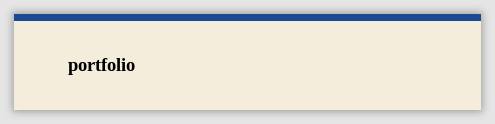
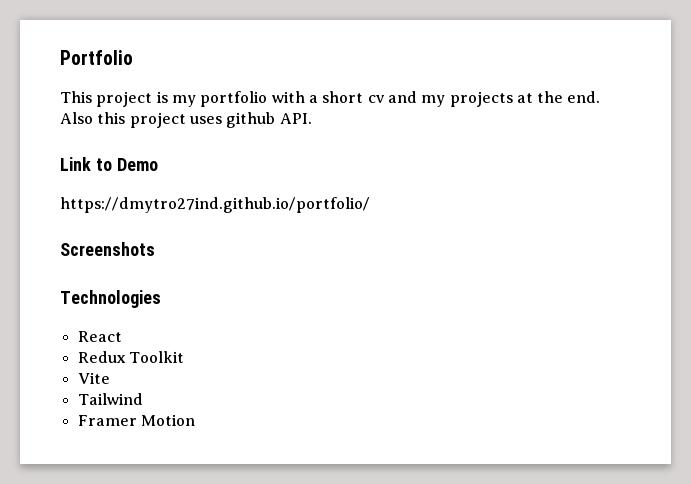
[68,58,135,75] portfolio -> [60,50,133,65] [60,91,601,107] [60,112,312,128] [60,157,158,171] [60,197,370,213] [60,242,155,256] [60,290,161,308] [77,331,122,342] [77,351,184,363] [77,372,110,384] [77,393,143,405] [77,414,195,426] Portfolio // This project is my portfolio with a short cv and my projects at the end. Also this project uses github API. // Link to Demo // https://dmytro27ind.github.io/portfolio/ // Screenshots // Technologies // React // Redux Toolkit // Vite // Tailwind // Framer Motion

